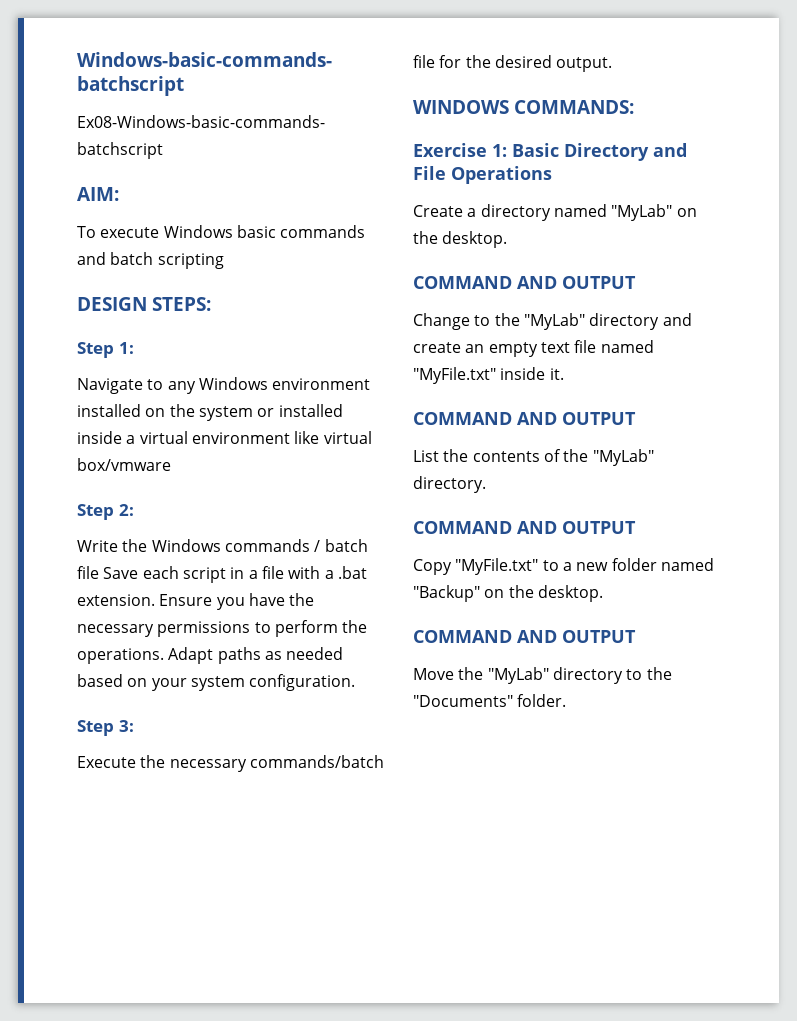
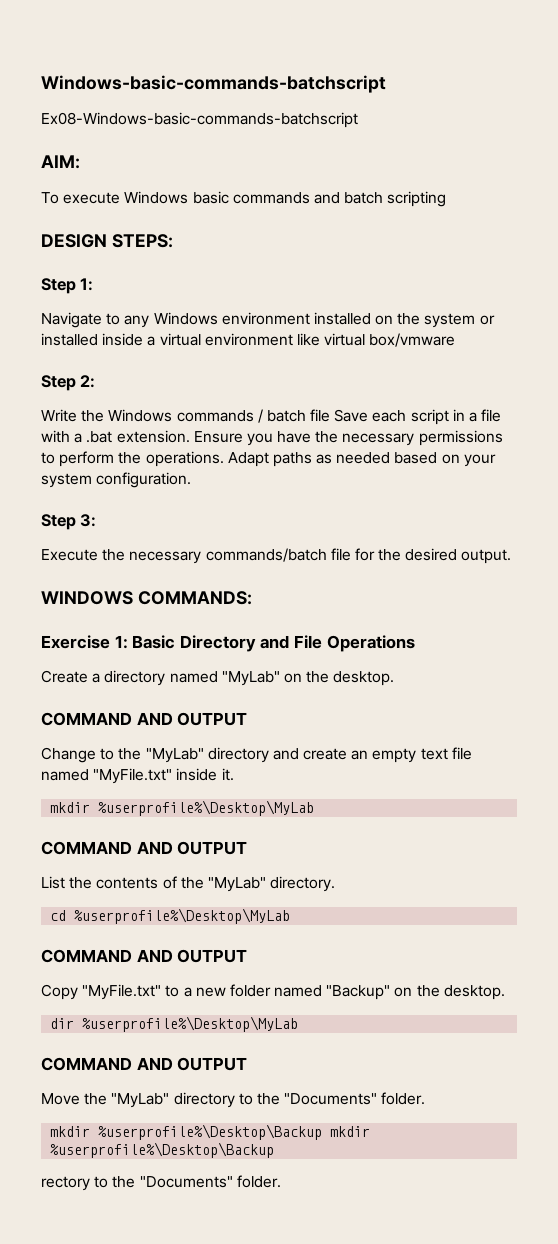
(564, 374) none -> [50,800,315,816] // mkdir %userprofile%\Desktop\MyLab
(486, 484) none -> [50,908,291,924] // cd %userprofile%\Desktop\MyLab
(603, 593) none -> [50,1016,299,1032] // dir %userprofile%\Desktop\MyLab
(567, 700) none -> [50,1124,371,1140] [50,1142,275,1158] [41,1175,281,1191] // mkdir %userprofile%\Desktop\Backup mkdir %userprofile%\Desktop\Backup // rectory to the "Documents" folder.

